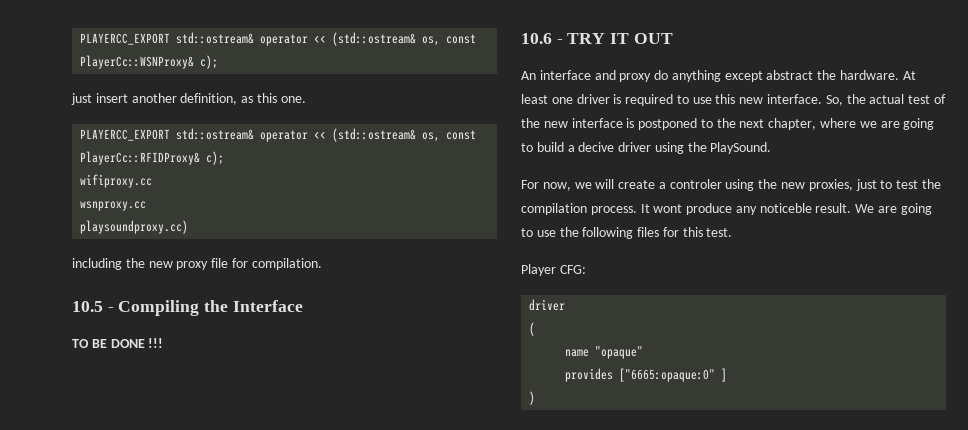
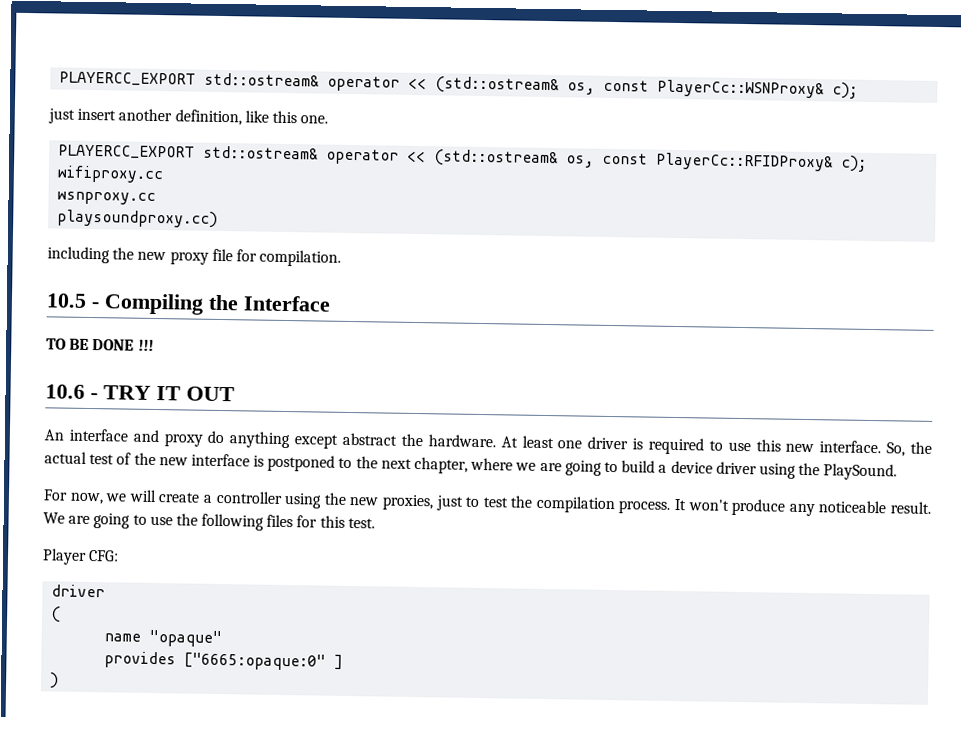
[241,96,254,103] as -> [244,110,269,123] like
[578,142,615,152] decive -> [670,460,713,474] device
[669,179,722,189] controler -> [215,490,283,504] controller
[653,204,683,213] wont -> [687,499,729,511] won't
[759,203,812,213] noticeble -> [818,500,887,514] noticeable

